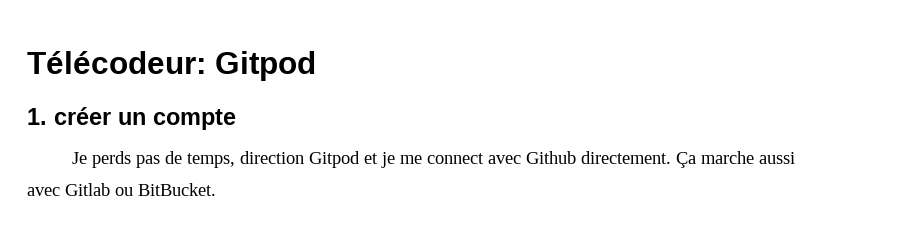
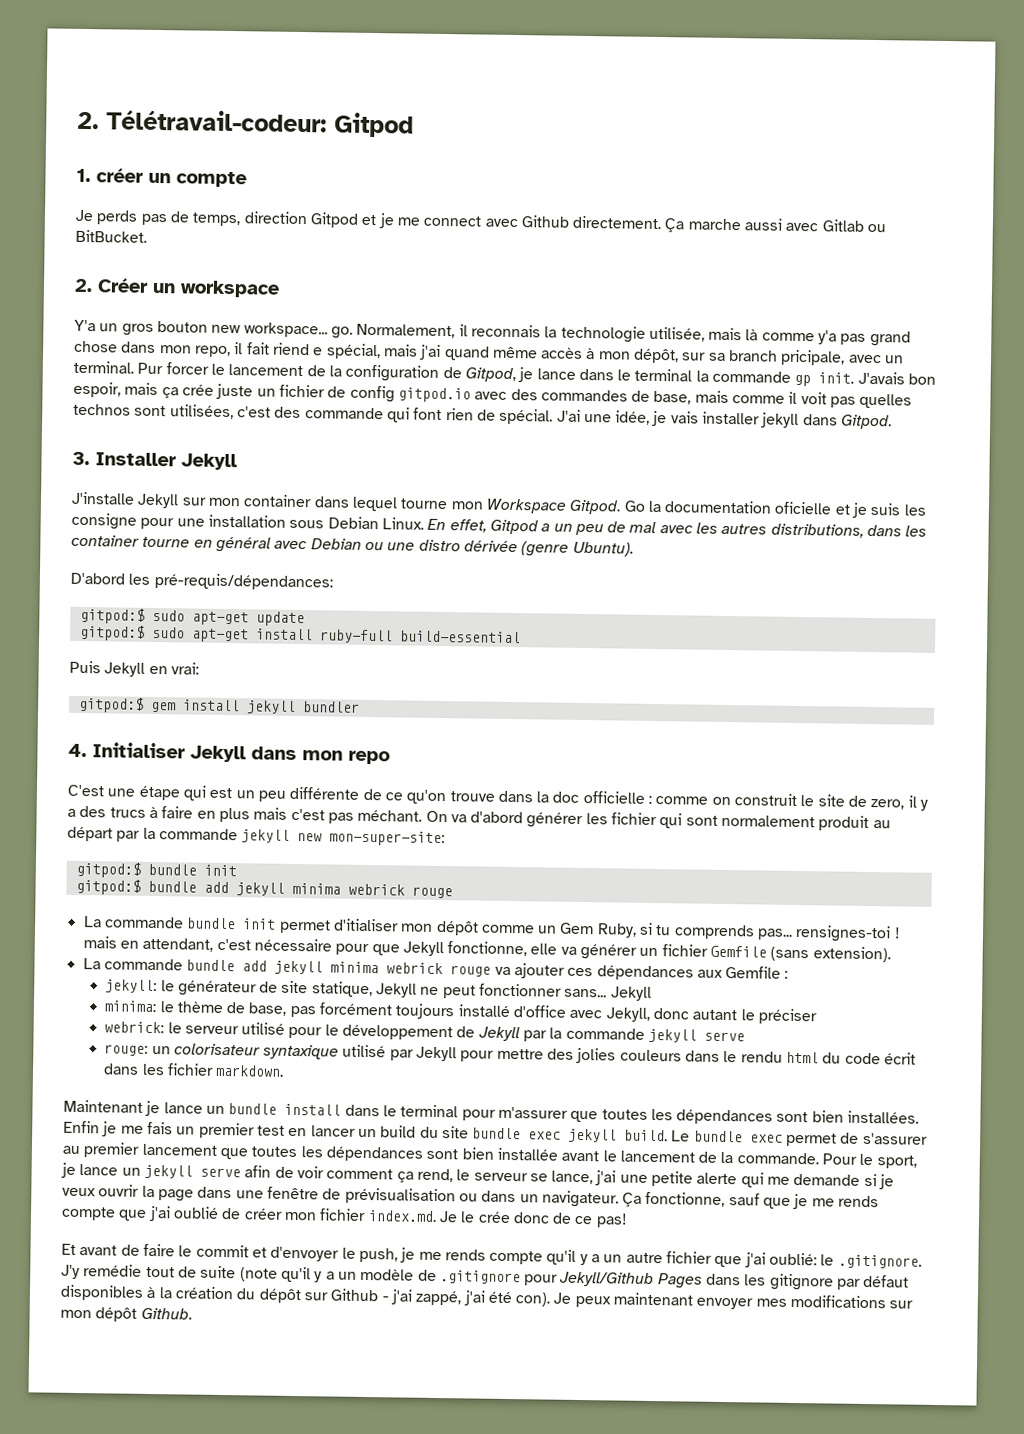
[27,51,206,74] Télécodeur: -> [77,109,327,133] 2. Télétravail-codeur:
(216, 189) none -> [74,278,280,298] [74,319,911,347] [74,340,905,366] [73,360,937,387] [73,381,913,409] [73,403,893,430] [72,451,238,471] [71,491,927,518] [71,512,928,538] [71,534,634,557] [70,572,333,591] [79,607,305,627] [79,624,521,644] [69,660,199,677] [78,696,360,714] [68,742,390,765] [67,784,929,811] [67,805,891,832] [67,826,446,847] [75,861,237,878] [75,878,453,899] [83,916,901,943] [82,936,891,963] [82,958,789,981] [105,979,652,1001] [104,1000,817,1025] [104,1021,746,1043] [104,1043,916,1065] [103,1063,285,1077] [63,1099,920,1125] [63,1120,928,1147] [62,1142,917,1169] [61,1162,895,1190] [62,1184,880,1210] [61,1205,628,1228] [61,1243,922,1269] [61,1264,910,1291] [60,1284,914,1310] [60,1307,192,1322] // 2. Créer un workspace // Y'a un gros bouton new workspace... go. Normalement, il reconnais la technologie utilisée, mais là comme y'a pas grand chose dans mon repo, il fait riend e spécial, mais j'ai quand même accès à mon dépôt, sur sa branch pricipale, avec un terminal. Pur forcer le lancement de la configuration de Gitpod, je lance dans le terminal la commande gp init. J'avais bon espoir, mais ça crée juste un fichier de config gitpod.io avec des commandes de base, mais comme il voit pas quelles technos sont utilisées, c'est des commande qui font rien de spécial. J'ai une idée, je vais installer jekyll dans Gitpod. // 3. Installer Jekyll // J'installe Jekyll sur mon container dans lequel tourne mon Workspace Gitpod. Go la documentation oficielle et je suis les consigne pour une installation sous Debian Linux. En effet, Gitpod a un peu de mal avec les autres distributions, dans les container tourne en général avec Debian ou une distro dérivée (genre Ubuntu). // D'abord les pré-requis/dépendances: // gitpod:$ sudo apt-get update // gitpod:$ sudo apt-get install ruby-full build-essential // Puis Jekyll en vrai: // gitpod:$ gem install jekyll bundler // 4. Initialiser Jekyll dans mon repo // C'est une étape qui est un peu différente de ce qu'on trouve dans la doc officielle : comme on construit le site de zero, il y a des trucs à faire en plus mais c'est pas méchant. On va d'abord générer les fichier qui sont normalement produit au départ par la commande jekyll new mon-super-site: // gitpod:$ bundle init // gitpod:$ bundle add jekyll minima webrick rouge // La commande bundle init permet d'itialiser mon dépôt comme un Gem Ruby, si tu comprends pas... rensignes-toi ! mais en attendant, c'est nécessaire pour que Jekyll fonctionne, elle va générer un fichier Gemfile (sans extension). // La commande bundle add jekyll minima webrick rouge va ajouter ces dépendances aux Gemfile : // jekyll: le générateur de site statique, Jekyll ne peut fonctionner sans... Jekyll // minima: le thème de base, pas forcément toujours installé d'office avec Jekyll, donc autant le préciser // webrick: le serveur utilisé pour le développement de Jekyll par la commande jekyll serve // rouge: un colorisateur syntaxique utilisé par Jekyll pour mettre des jolies couleurs dans le rendu html du code écrit dans les fichier markdown. // Maintenant je lance un bundle install dans le terminal pour m'assurer que toutes les dépendances sont bien installées. Enfin je me fais un premier test en lancer un build du site bundle exec jekyll build. Le bundle exec permet de s'assurer au premier lancement que toutes les dépendances sont bien installée avant le lancement de la commande. Pour le sport, je lance un jekyll serve afin de voir comment ça rend, le serveur se lance, j'ai une petite alerte qui me demande si je veux ouvrir la page dans une fenêtre de prévisualisation ou dans un navigateur. Ça fonctionne, sauf que je me rends compte que j'ai oublié de créer mon fichier index.md. Je le crée donc de ce pas! // Et avant de faire le commit et d'envoyer le push, je me rends compte qu'il y a un autre fichier que j'ai oublié: le .gitignore. J'y remédie tout de suite (note qu'il y a un modèle de .gitignore pour Jekyll/Github Pages dans les gitignore par défaut disponibles à la création du dépôt sur Github - j'ai zappé, j'ai été con). Je peux maintenant envoyer mes modifications sur mon dépôt Github.

